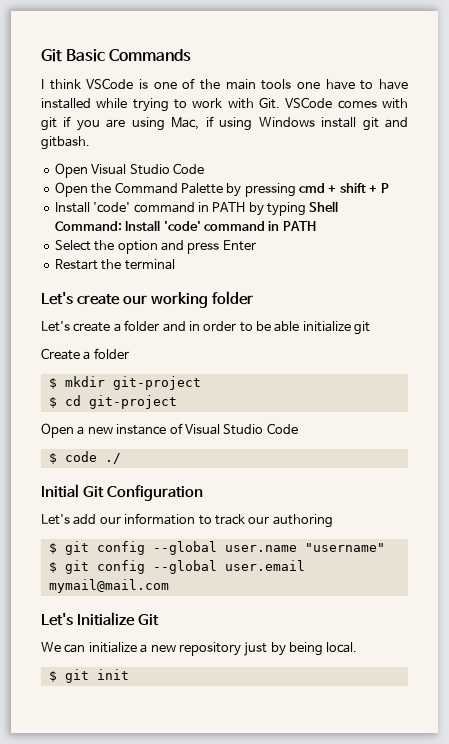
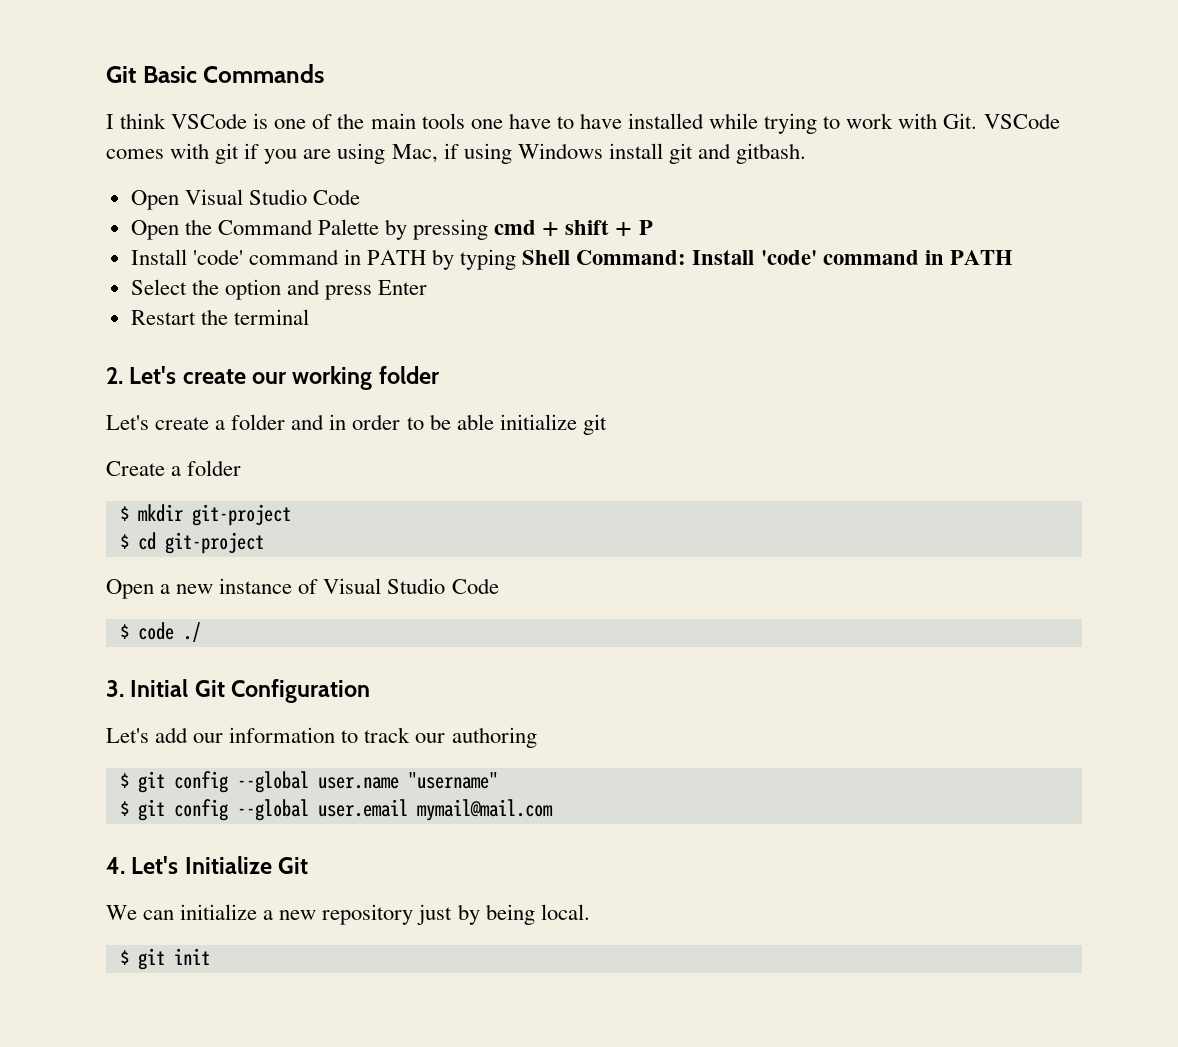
(175, 264) none -> [106,367,123,384] 2.
(121, 458) none -> [106,680,124,697] 3.
(169, 586) none -> [106,857,125,874] 4.

